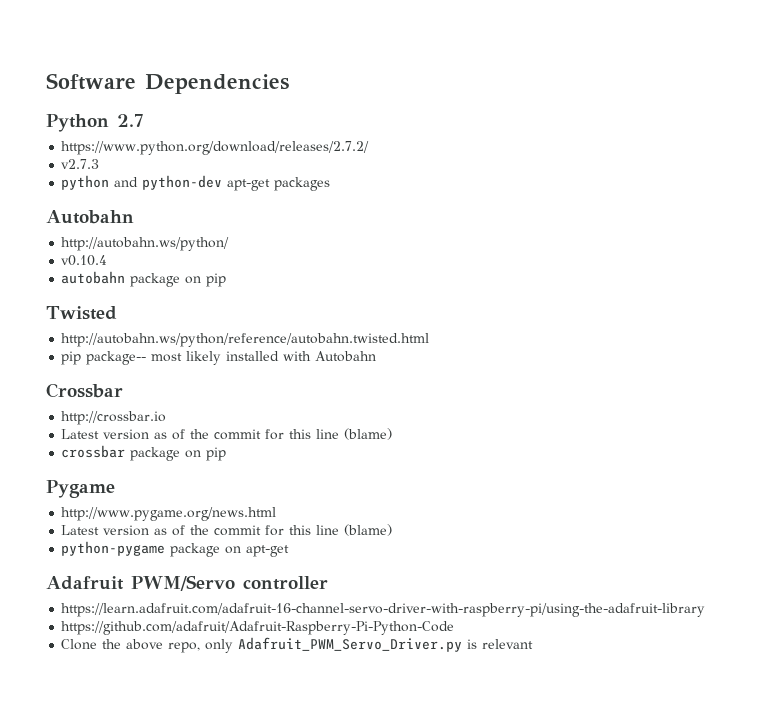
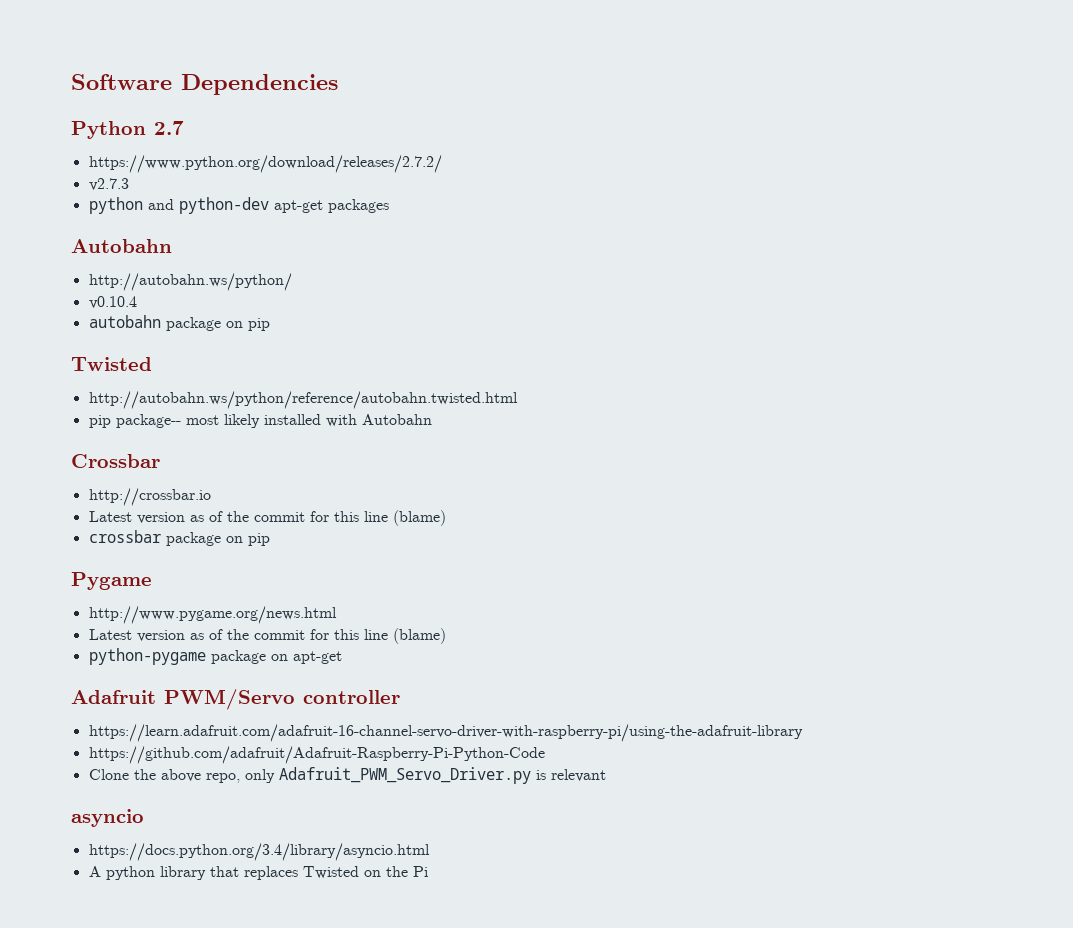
(534, 644) none -> [71,809,144,827] [88,843,430,861] [88,866,428,880] // asyncio // https://docs.python.org/3.4/library/asyncio.html // A python library that replaces Twisted on the Pi

